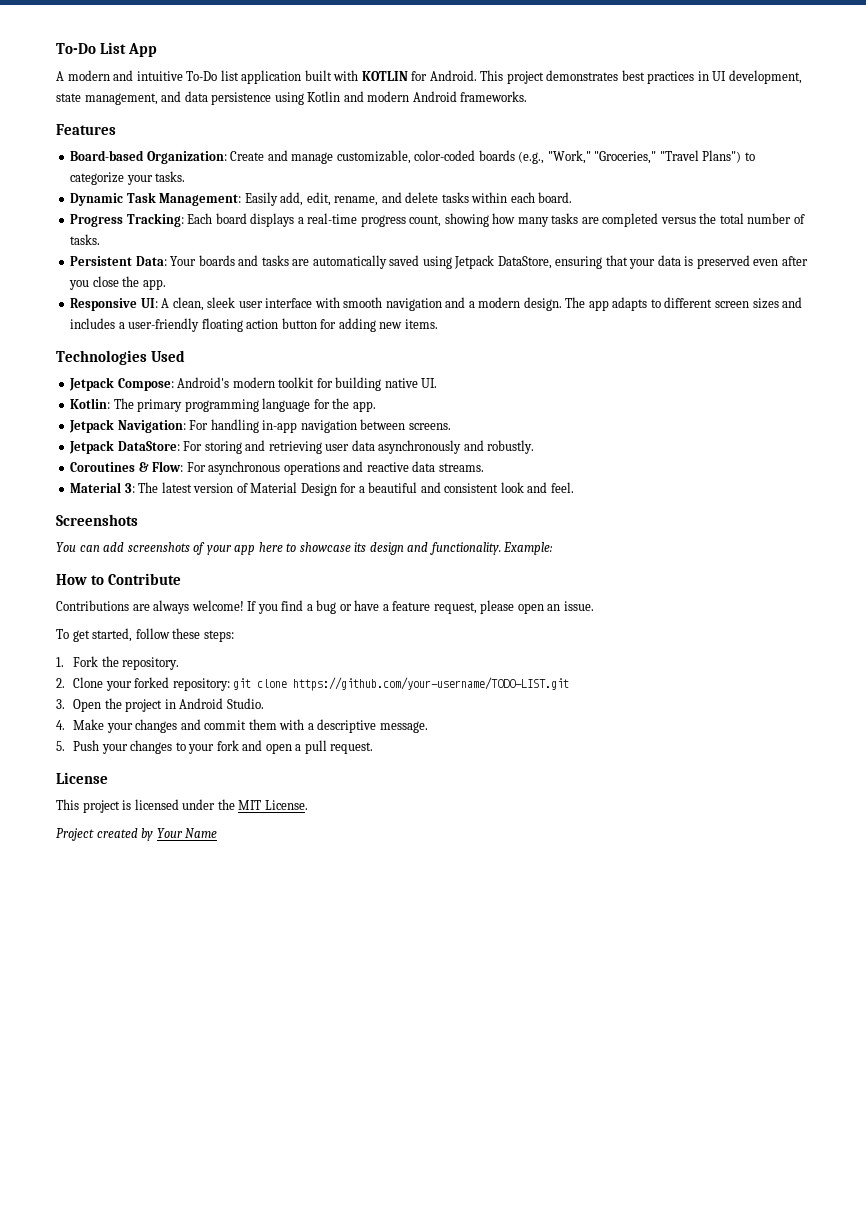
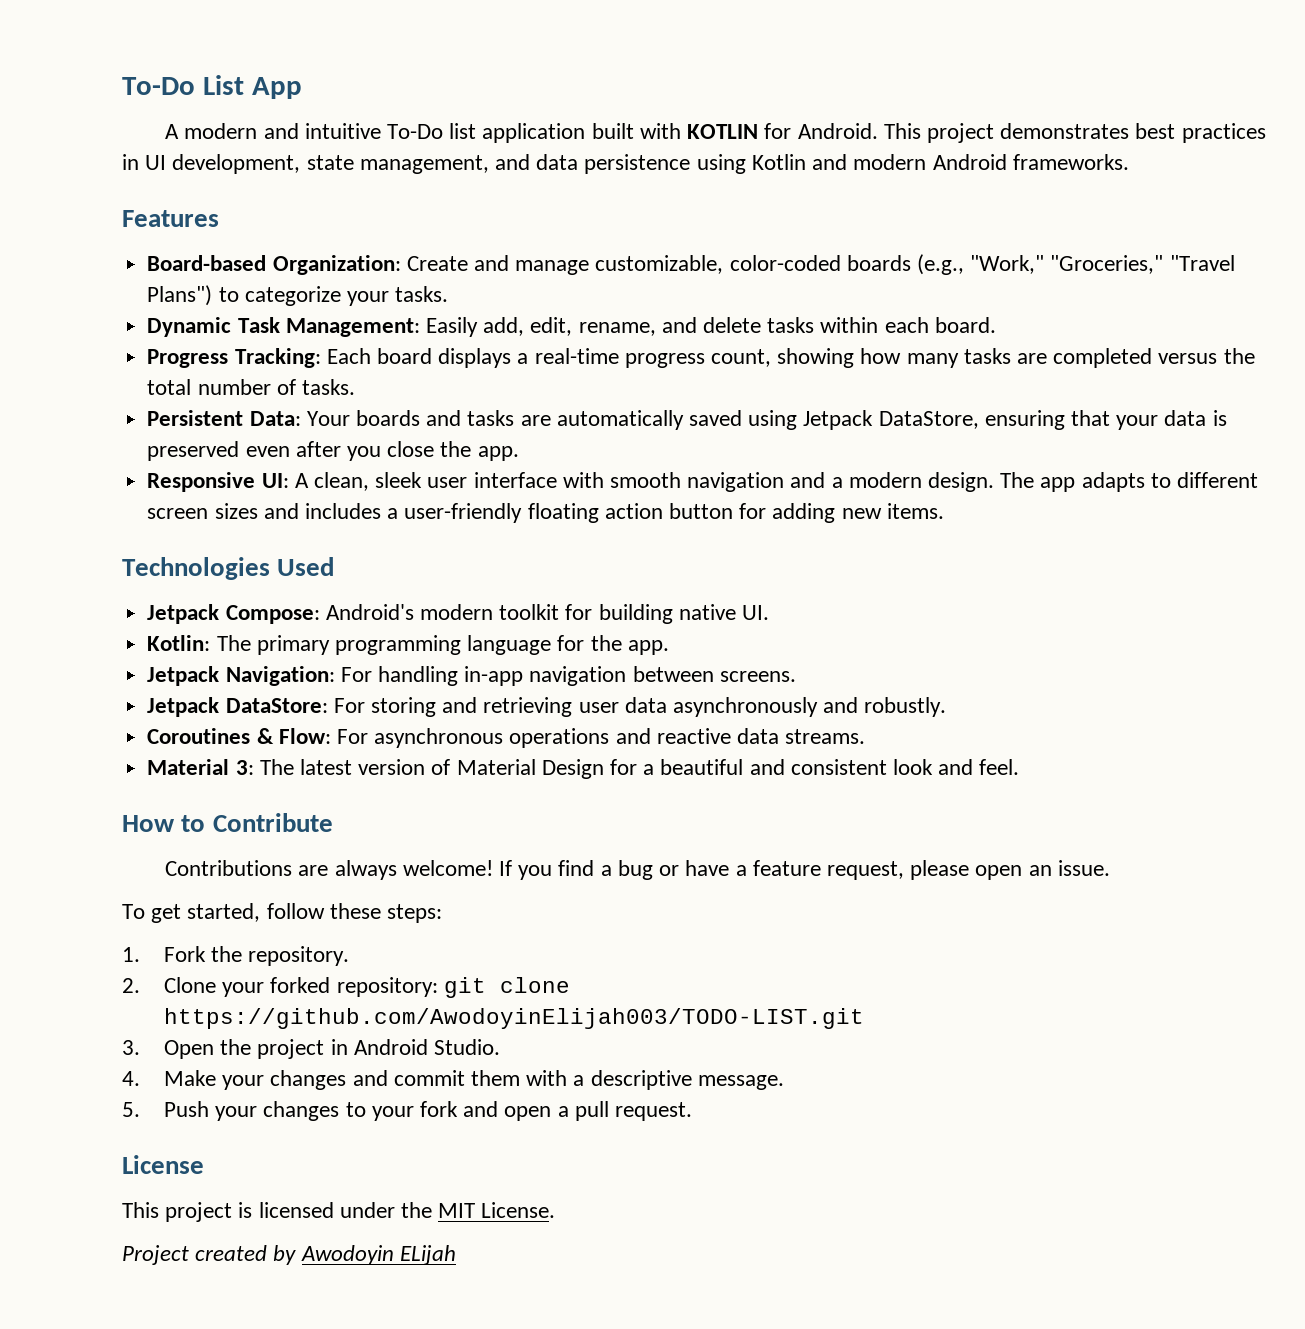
[56,514,138,526] [56,542,554,555] // Screenshots // You can add screenshots of your app here to showcase its design and functionality. Example: -> (1020, 767) none
[293,677,570,691] https://github.com/your-username/TODO-LIST.git -> [163,1008,864,1029] https://github.com/AwodoyinElijah003/TODO-LIST.git
[156,828,218,838] Your Name -> [300,1245,456,1265] Awodoyin ELijah

